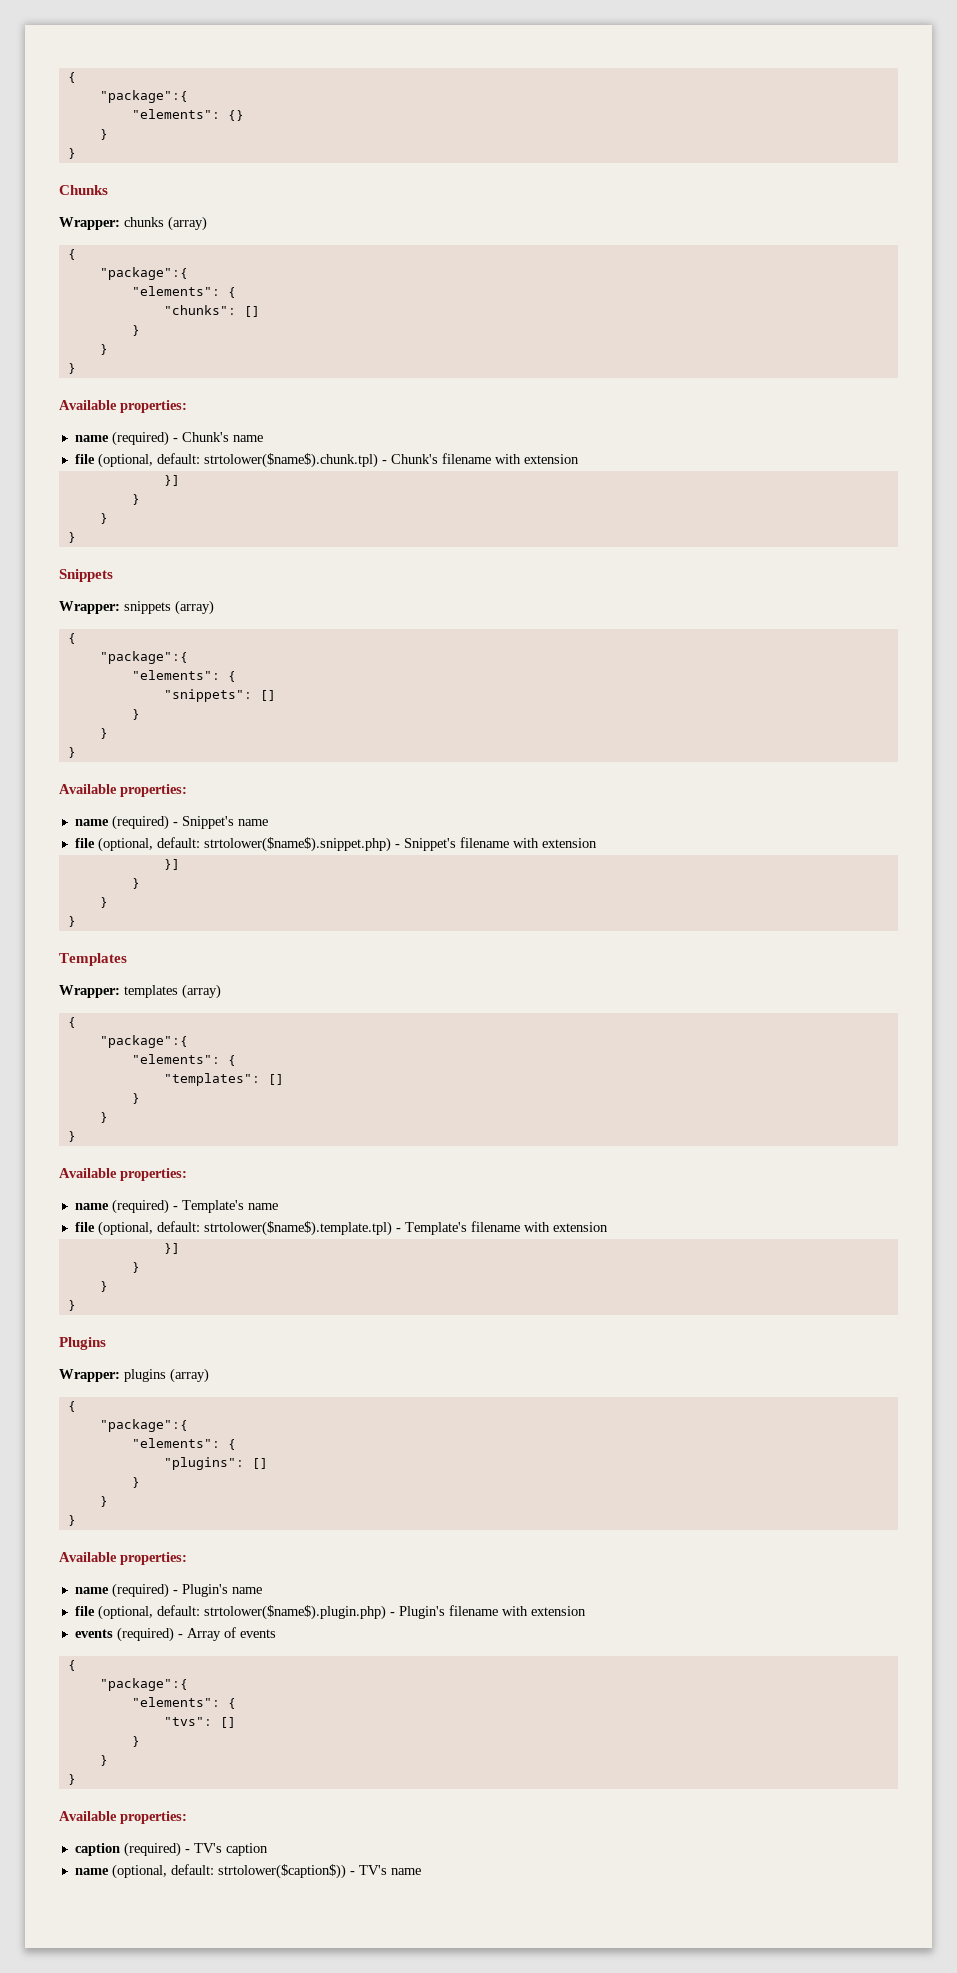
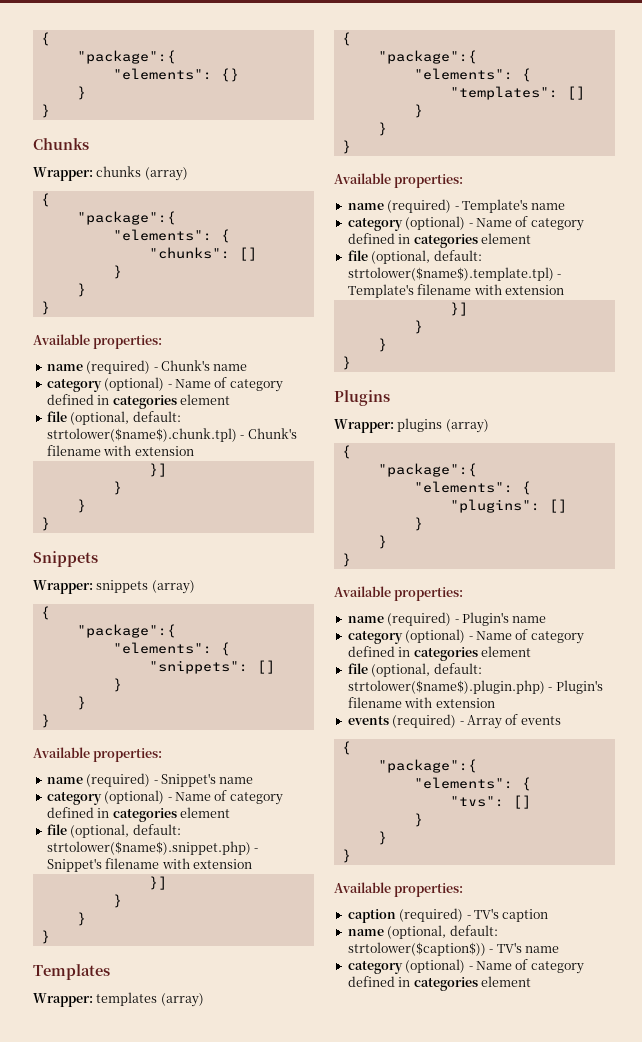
(263, 438) none -> [46,377,283,392] [46,394,230,409] // category (optional) - Name of category defined in categories element
(268, 822) none -> [46,790,283,805] [46,807,230,822] // category (optional) - Name of category defined in categories element
(278, 1206) none -> [347,216,584,231] [347,233,531,248] // category (optional) - Name of category defined in categories element
(262, 1590) none -> [347,629,584,644] [347,646,531,661] // category (optional) - Name of category defined in categories element
(421, 1871) none -> [347,959,584,974] [347,976,531,991] // category (optional) - Name of category defined in categories element

